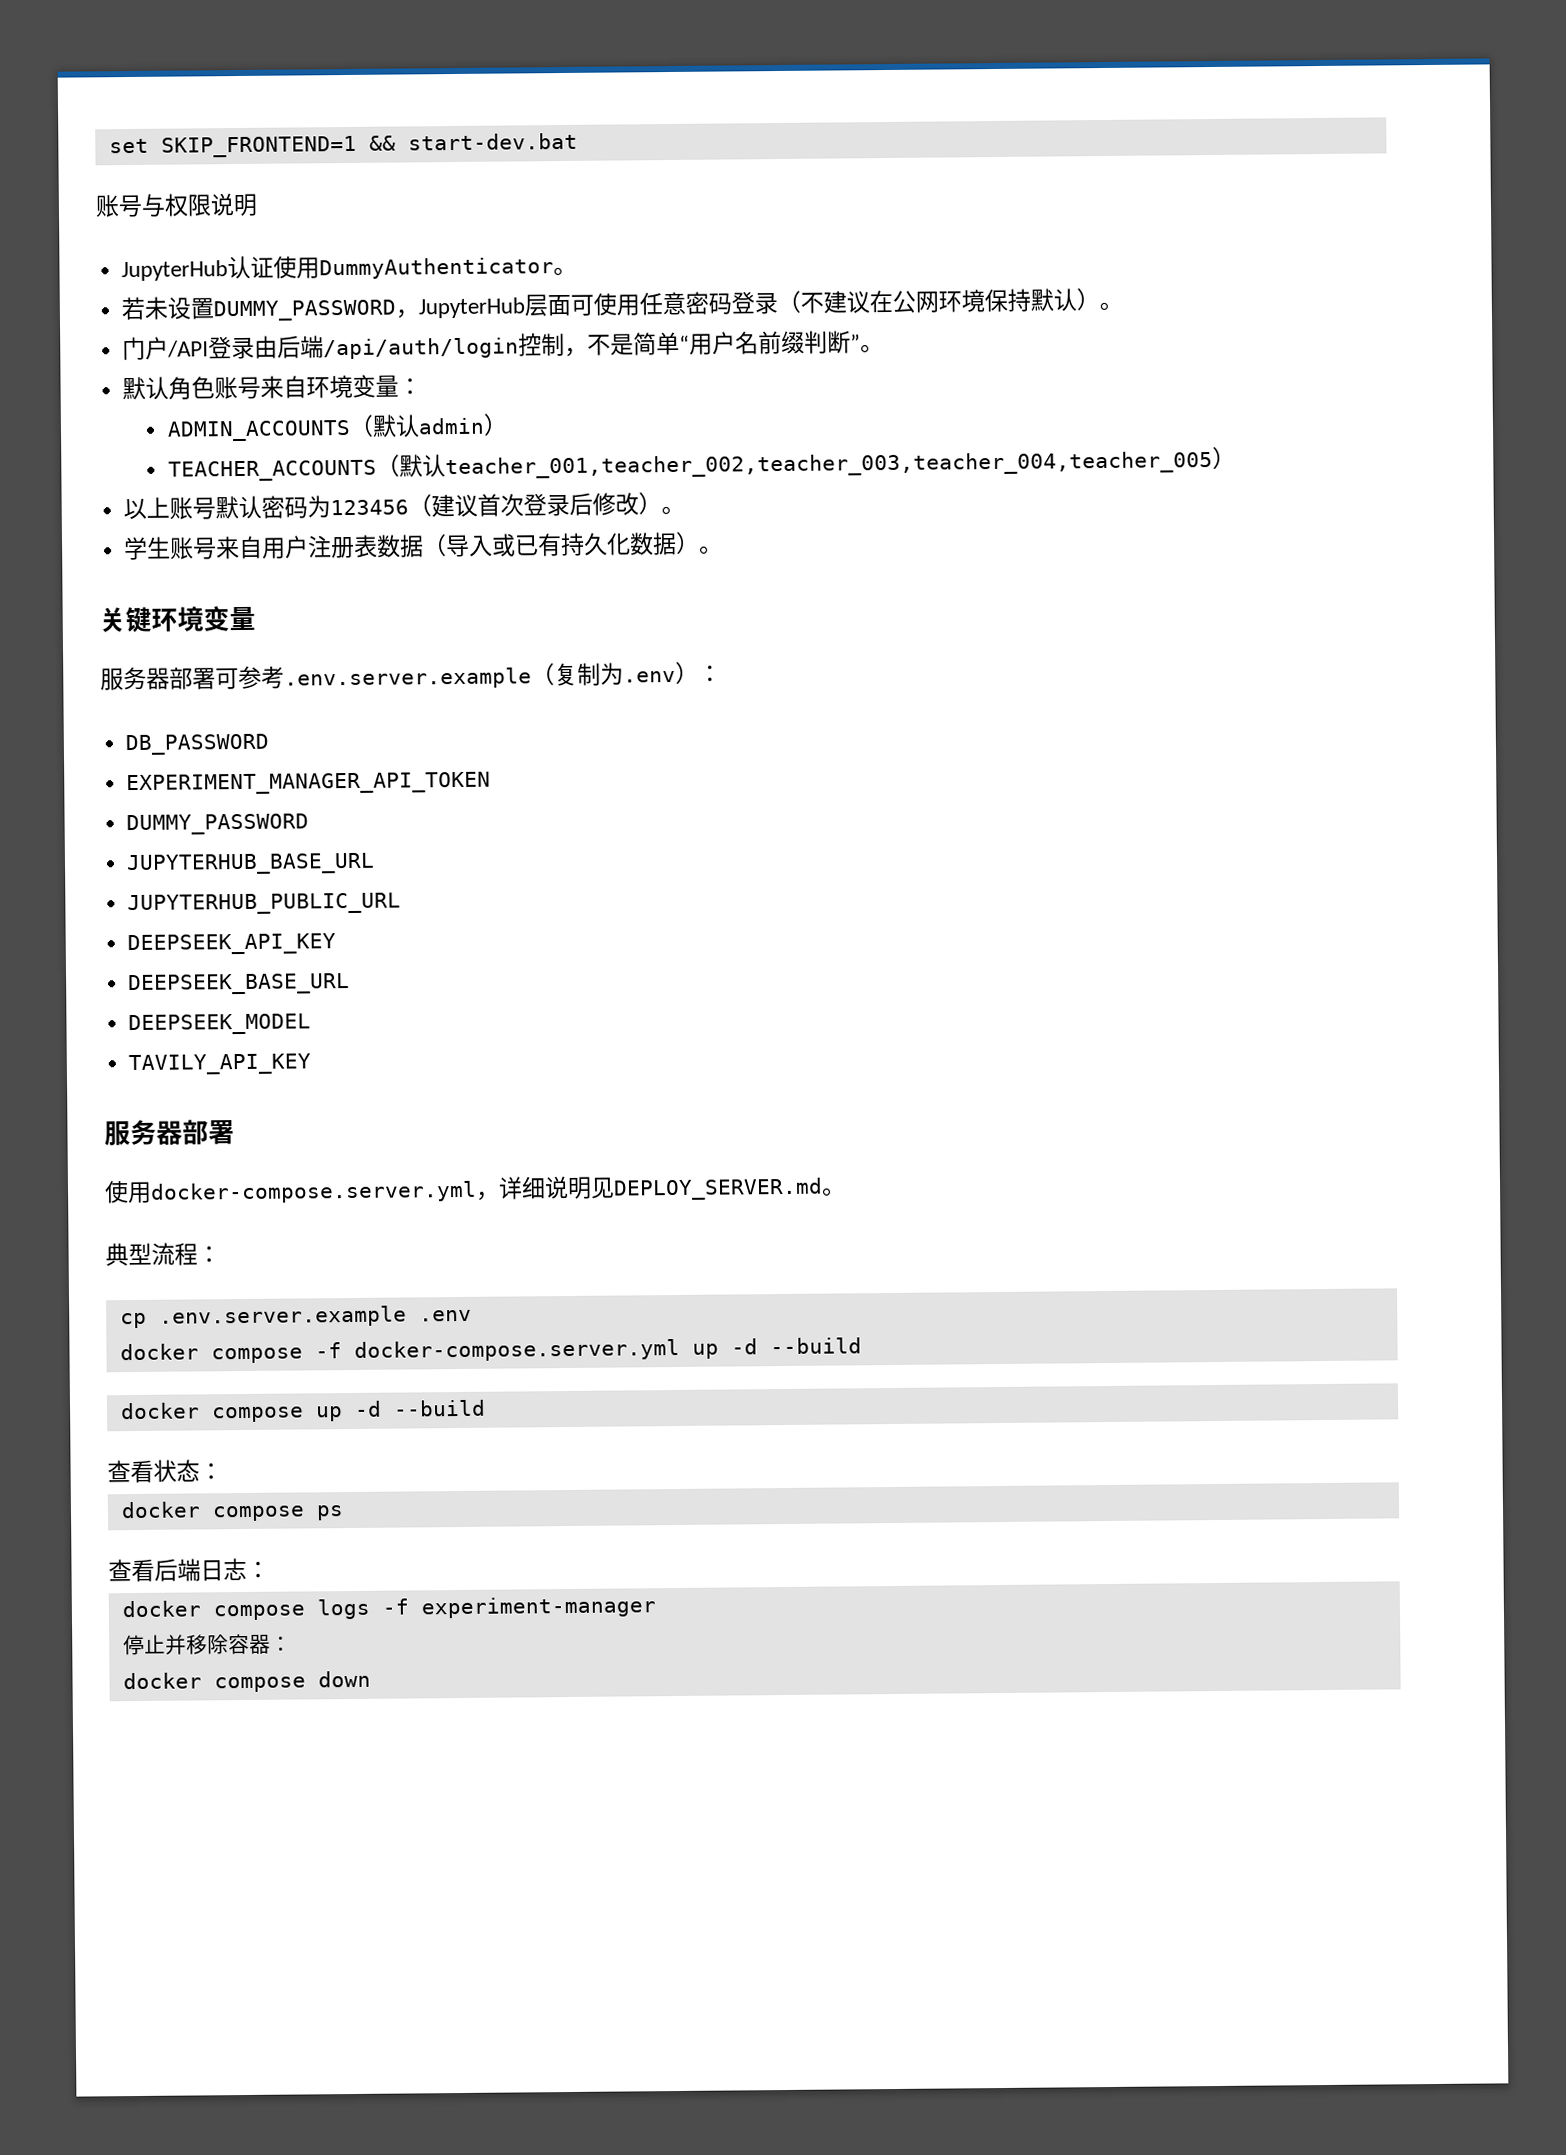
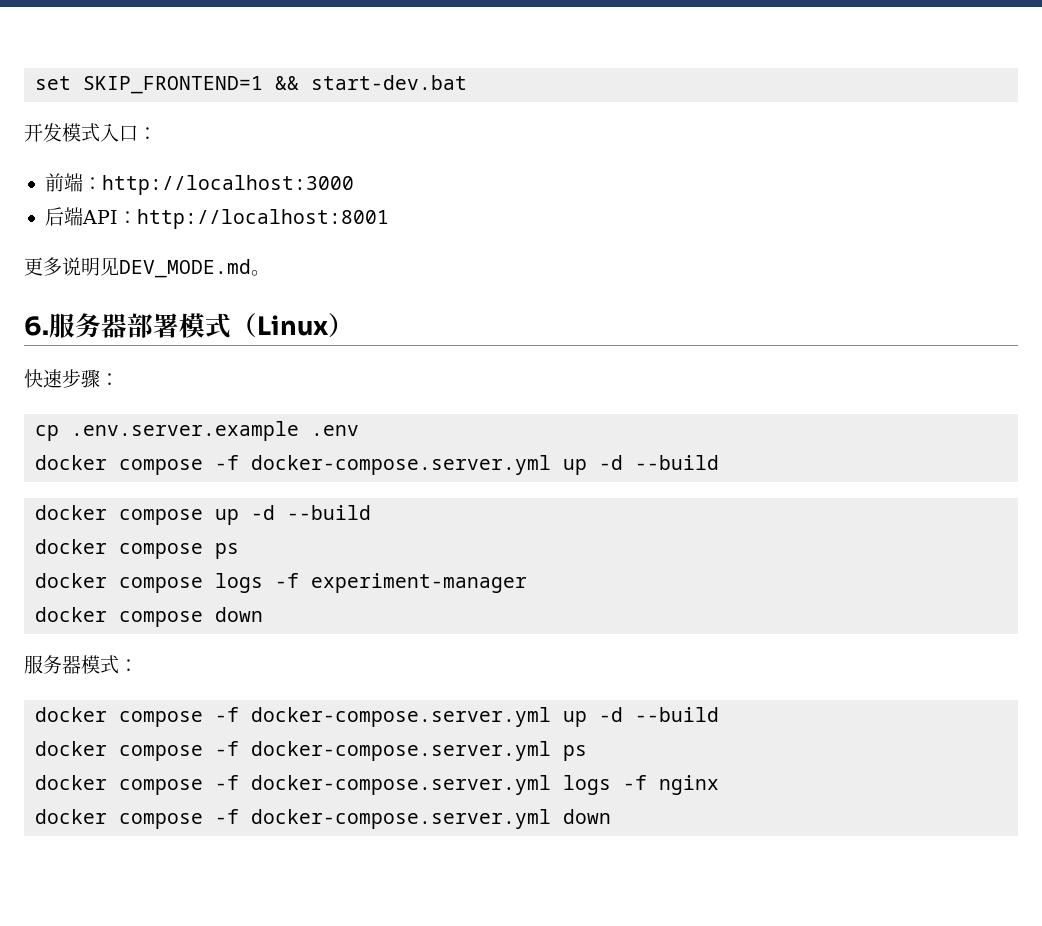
[95,193,258,218] [121,255,578,282] [121,288,1124,322] [122,330,885,361] [122,374,423,401] [166,413,508,442] [167,446,1236,482] [123,492,686,521] [123,531,724,561] [99,606,256,634] [100,661,722,691] [125,733,270,756] [126,771,492,796] [126,813,310,836] [126,852,376,876] [127,892,402,916] [127,933,337,956] [128,973,351,996] [128,1013,312,1036] [128,1053,312,1076] [104,1119,235,1146] [104,1175,846,1204] [105,1242,198,1267] 账号与权限说明 // JupyterHub认证使用DummyAuthenticator。 // 若未设置DUMMY_PASSWORD，JupyterHub层面可使用任意密码登录（不建议在公网环境保持默认）。 // 门户/API登录由后端/api/auth/login控制，不是简单“用户名前缀判断”。 // 默认角色账号来自环境变量： // ADMIN_ACCOUNTS（默认admin） // TEACHER_ACCOUNTS（默认teacher_001,teacher_002,teacher_003,teacher_004,teacher_005） // 以上账号默认密码为123456（建议首次登录后修改）。 // 学生账号来自用户注册表数据（导入或已有持久化数据）。 // 关键环境变量 // 服务器部署可参考.env.server.example（复制为.env）： // DB_PASSWORD // EXPERIMENT_MANAGER_API_TOKEN // DUMMY_PASSWORD // JUPYTERHUB_BASE_URL // JUPYTERHUB_PUBLIC_URL // DEEPSEEK_API_KEY // DEEPSEEK_BASE_URL // DEEPSEEK_MODEL // TAVILY_API_KEY // 服务器部署 // 使用docker-compose.server.yml，详细说明见DEPLOY_SERVER.md。 // 典型流程 -> [24,123,157,142] [44,173,354,195] [44,207,389,229] [24,257,270,278] [24,313,354,339] [24,369,100,388] 开发模式入口： // 前端：http://localhost:3000 // 后端API：http://localhost:8001 // 更多说明见DEV_MODE.md。 // 6.服务器部署模式（Linux） // 快速步骤
[107,1459,223,1484] // 查看状态： -> (372, 512) none
[108,1557,270,1583] // 查看后端日志： -> (240, 551) none
[122,1633,292,1656] [122,1672,306,1693] 停止并移除容器： // docker compose -> [35,607,264,627] [24,655,138,674] [35,707,720,727] [35,741,588,761] [35,775,720,795] [35,809,552,829] docker compose down // 服务器模式： // docker compose -f docker-compose.server.yml up -d --build // docker compose -f docker-compose.server.yml ps // docker compose -f docker-compose.server.yml logs -f nginx // docker compose -f docker-compose.server.yml

